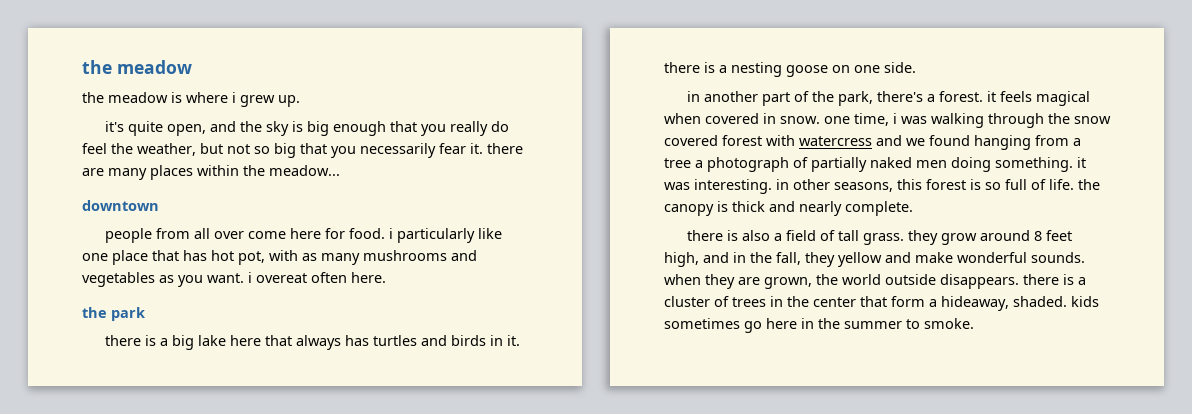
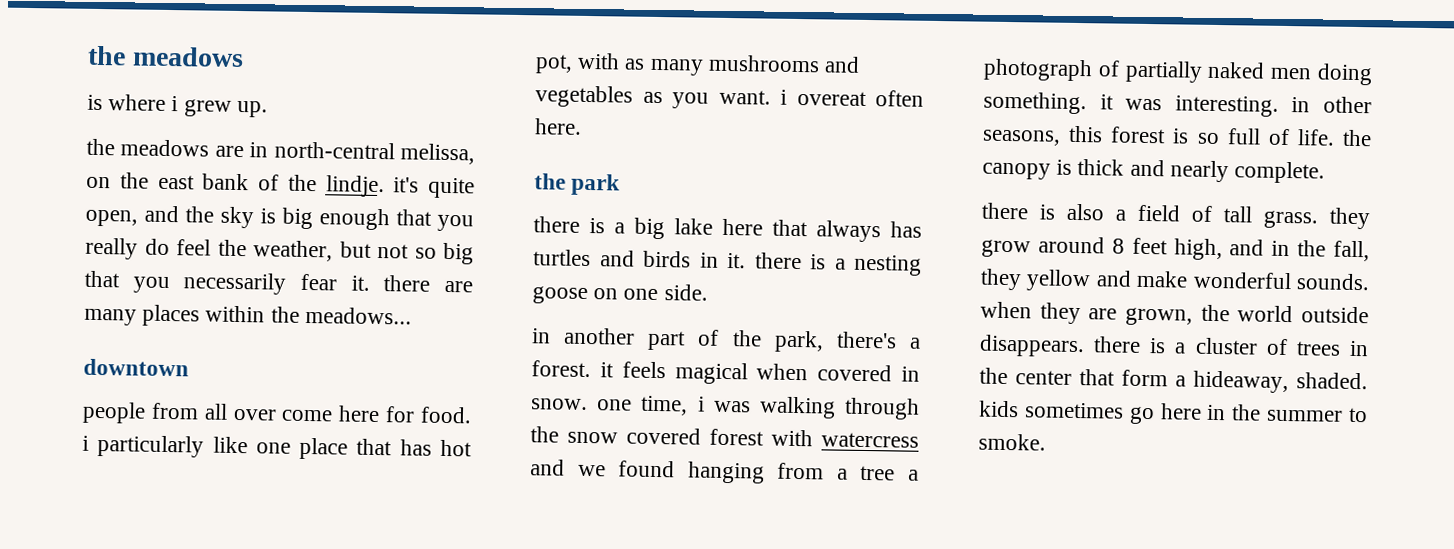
[82,60,192,74] [82,92,168,103] the meadow // the meadow -> [87,45,244,68] the meadows //
(300, 101) none -> [86,138,475,165] [86,172,385,198] the meadows are in north-central melissa, on the east bank of the lindje.
[269,165,340,176] meadow... -> [304,306,412,325] meadows...

